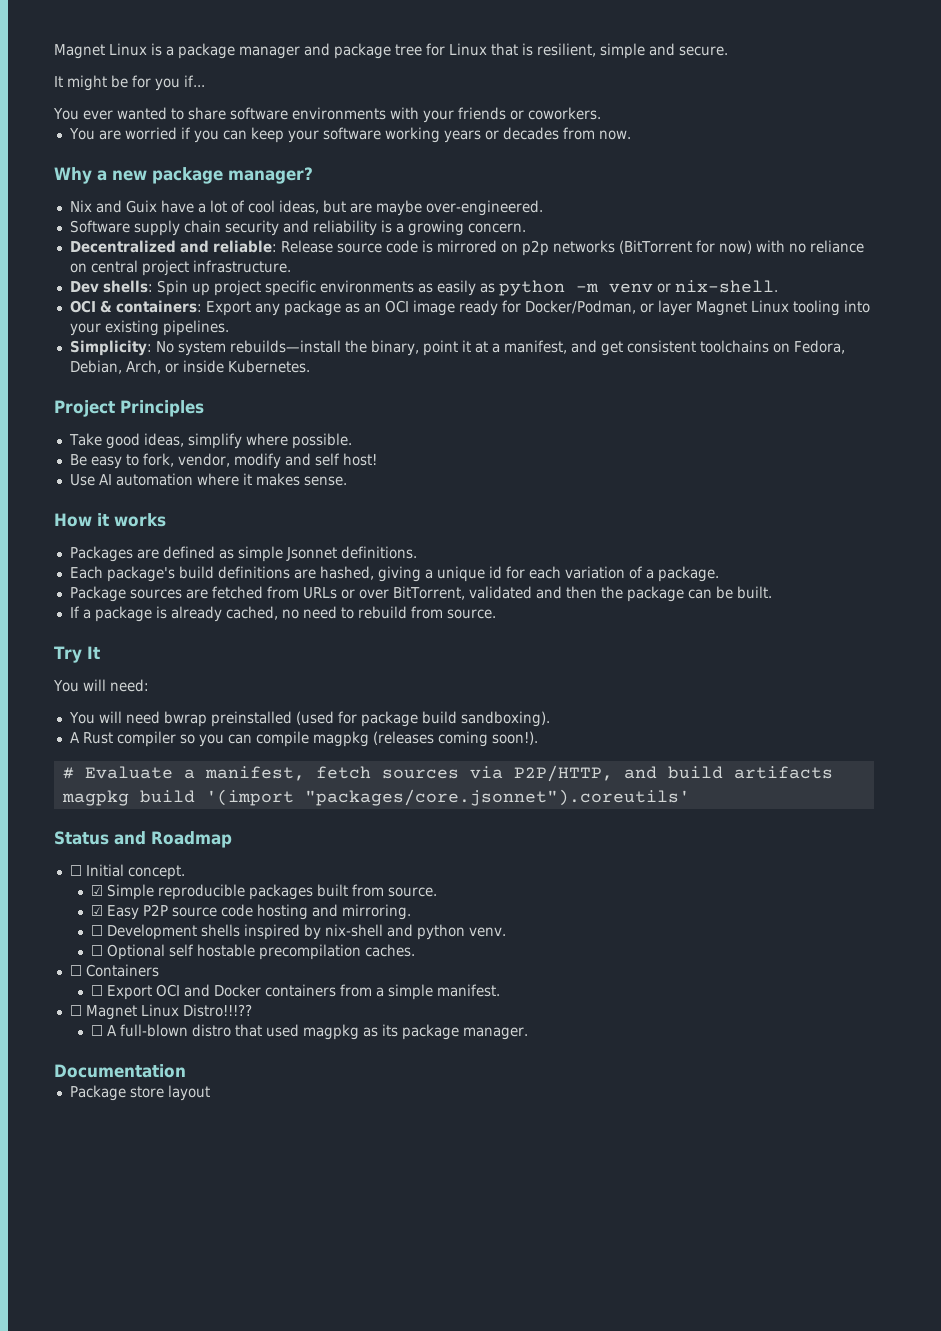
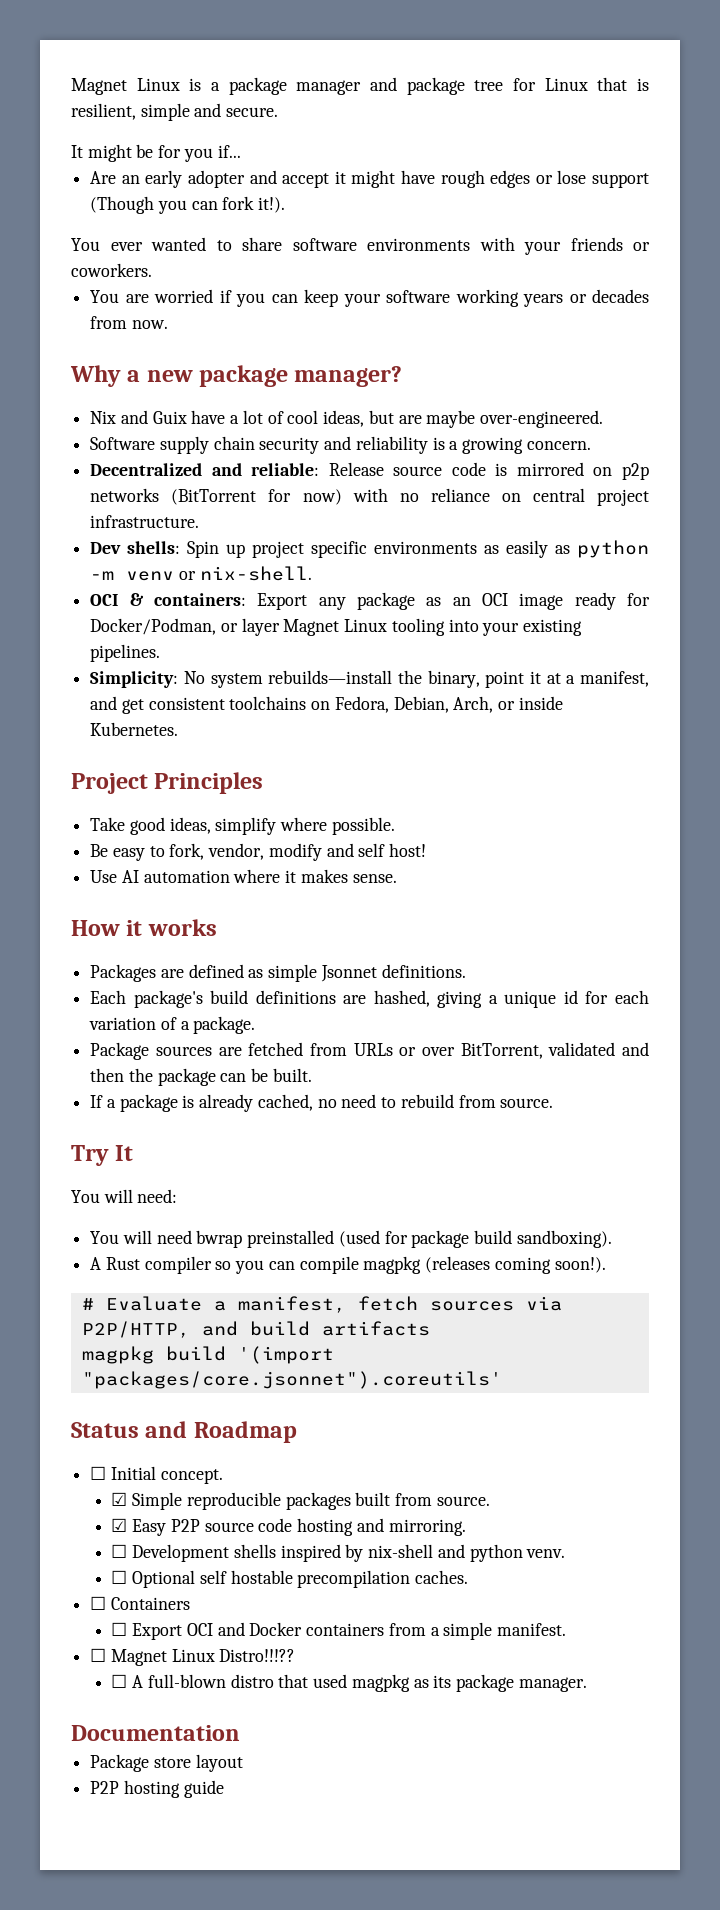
(205, 81) none -> [90,170,649,188] [90,196,286,214] // Are an early adopter and accept it might have rough edges or lose support (Though you can fork it!).
(210, 1093) none -> [90,1780,224,1798] // P2P hosting guide

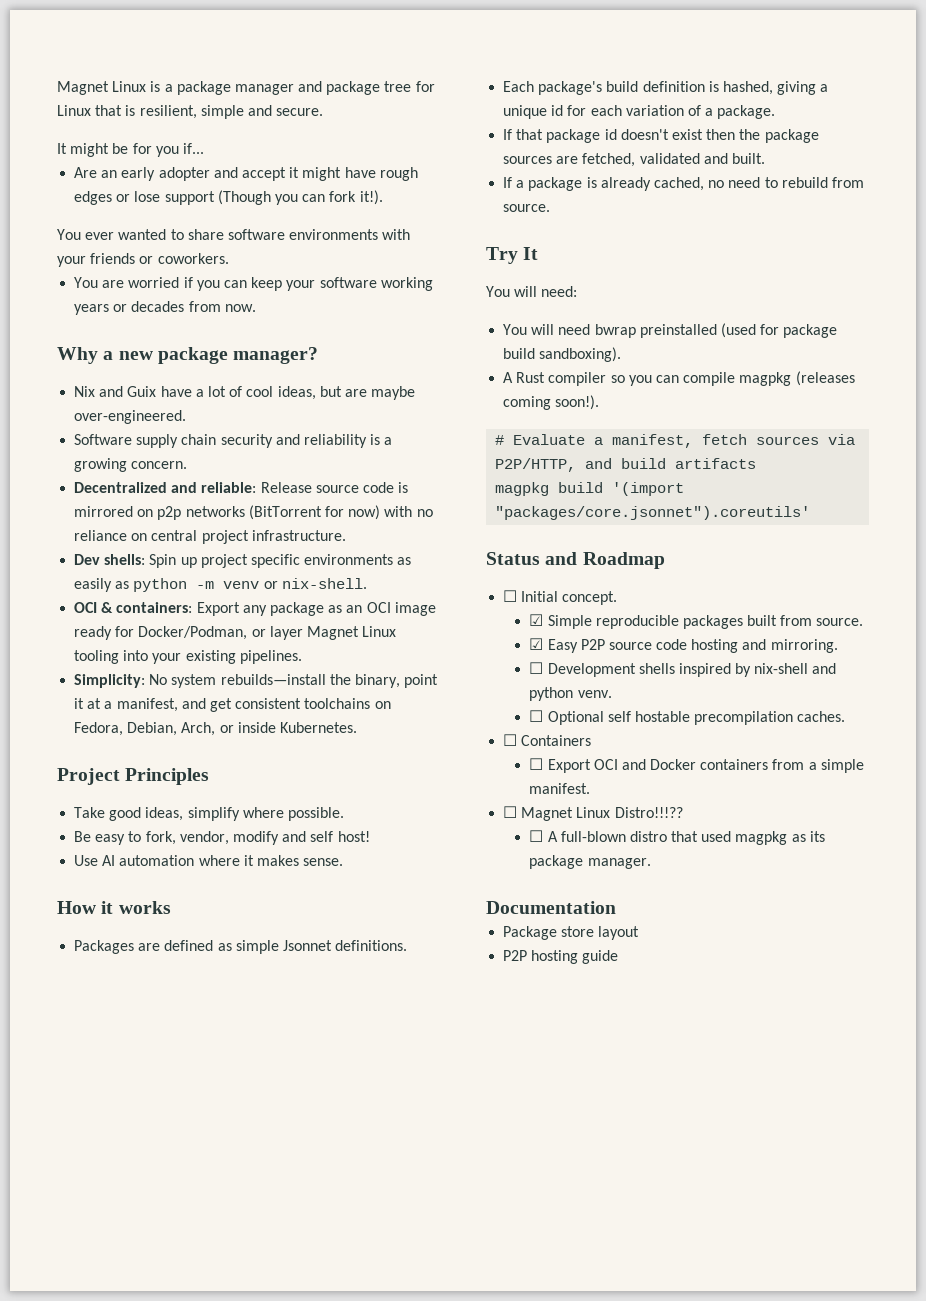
[255,990,367,1004] definitions are -> [642,81,719,92] definition is
[90,1042,649,1060] [90,1068,269,1086] Package sources are fetched from URLs or over BitTorrent, validated and then the package can be -> [503,129,819,143] [503,153,728,167] If that package id doesn't exist then the package sources are fetched, validated and

